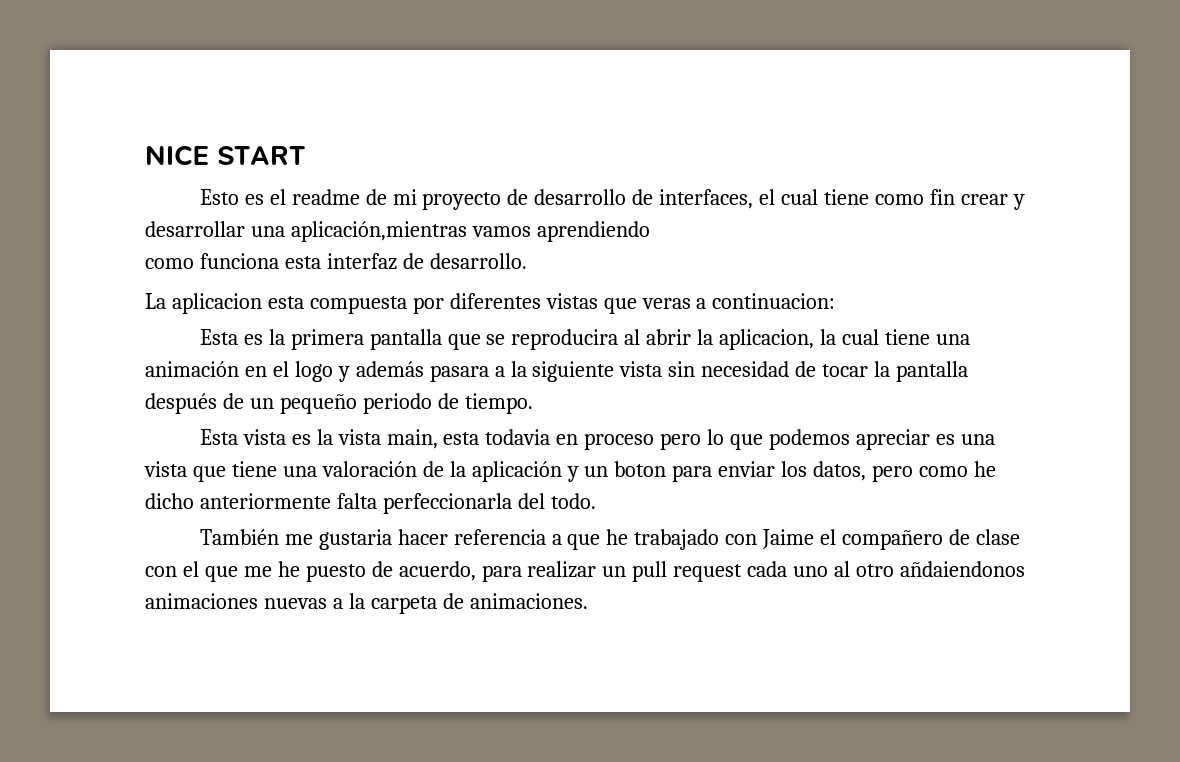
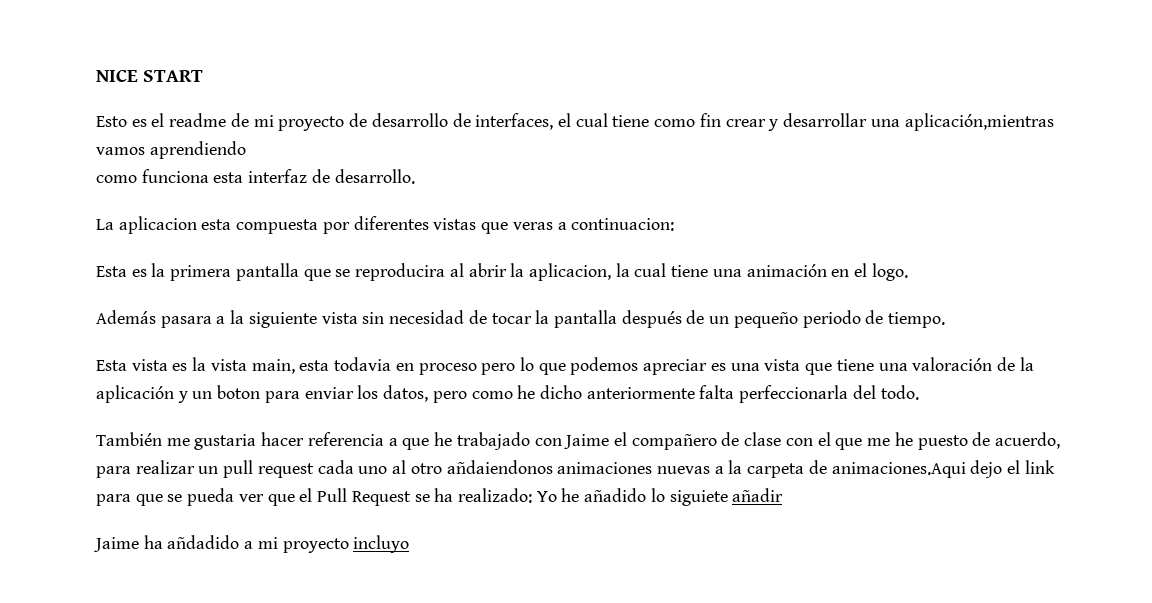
[294,361,424,382] logo y además -> [871,263,908,281] [96,310,156,324] logo. // Además
[469,593,588,609] animaciones. -> [831,460,1055,478] [96,488,784,506] [94,535,410,553] animaciones.Aqui dejo el link para que se pueda ver que el Pull Request se ha realizado: Yo he añadido lo siguiete añadir // Jaime ha añdadido a mi proyecto incluyo

